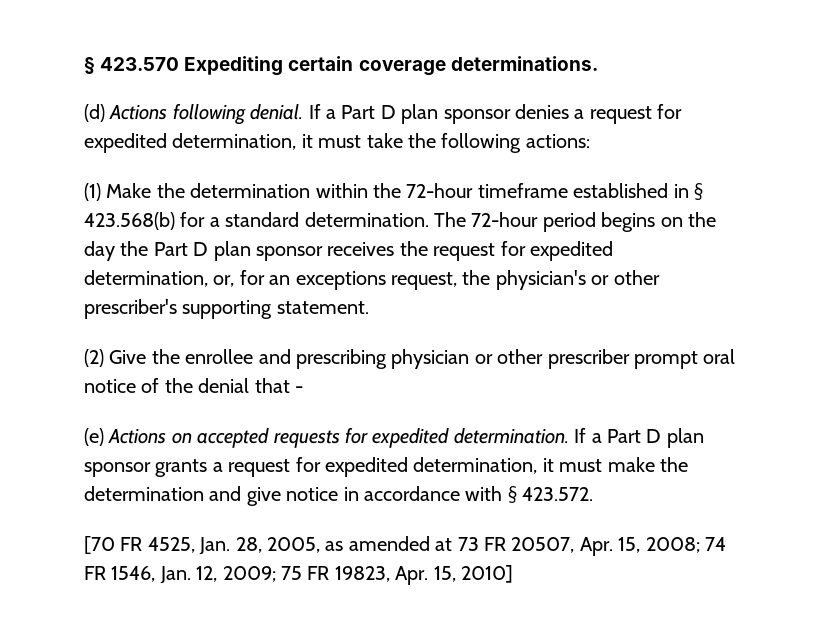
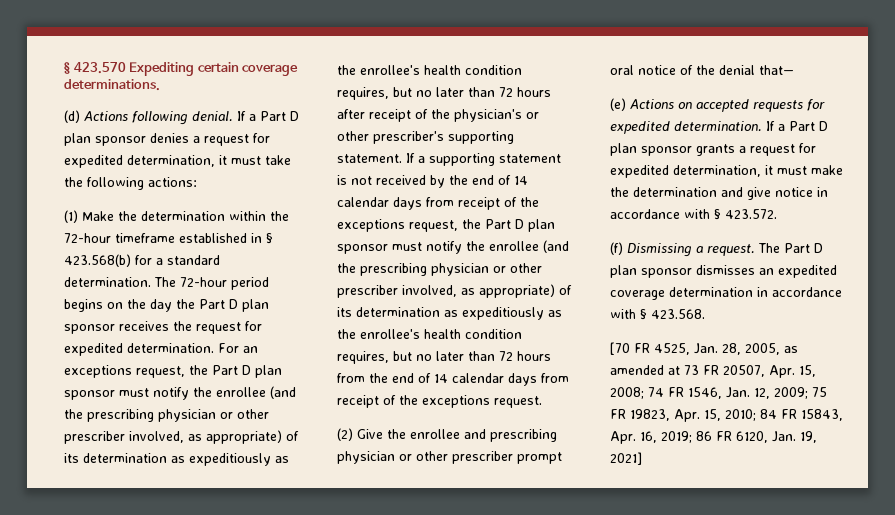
[84,270,265,287] determination, or, for -> [127,343,239,353] determination. For
(491, 277) none -> [212,365,282,378] [64,386,296,400] [64,409,269,422] [64,430,299,444] [64,453,289,466] [337,65,522,75] [337,87,551,100] [337,109,450,122] Part D plan sponsor must notify the enrollee (and the prescribing physician or other prescriber involved, as appropriate) of its determination as expeditiously as the enrollee's health condition requires, but no later than 72 hours after receipt of the
(369, 307) none -> [406,153,561,166] [337,175,528,188] [337,197,539,210] [337,219,555,232] [337,240,569,254] [337,263,542,276] [337,284,572,298] [337,307,562,320] [337,329,522,339] [337,351,551,364] [337,373,569,386] [337,395,542,408] If a supporting statement is not received by the end of 14 calendar days from receipt of the exceptions request, the Part D plan sponsor must notify the enrollee (and the prescribing physician or other prescriber involved, as appropriate) of its determination as expeditiously as the enrollee's health condition requires, but no later than 72 hours from the end of 14 calendar days from receipt of the exceptions request.
[254,378,303,393] that - -> [759,65,794,75] that—
(594, 494) none -> [610,242,823,257] [610,265,837,278] [610,287,842,300] [610,309,705,320] // (f) Dismissing a request. The Part D plan sponsor dismisses an expedited coverage determination in accordance with § 423.568.
[461,565,513,583] 2010] -> [725,409,843,421] [610,431,817,444] [610,452,642,465] 2010; 84 FR 15843, Apr. 16, 2019; 86 FR 6120, Jan. 19, 2021]

